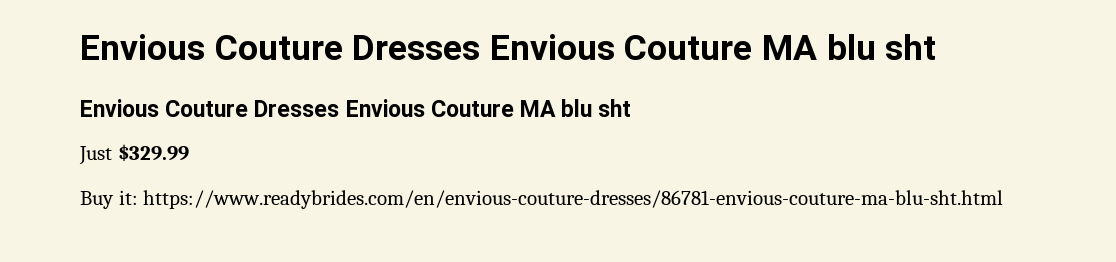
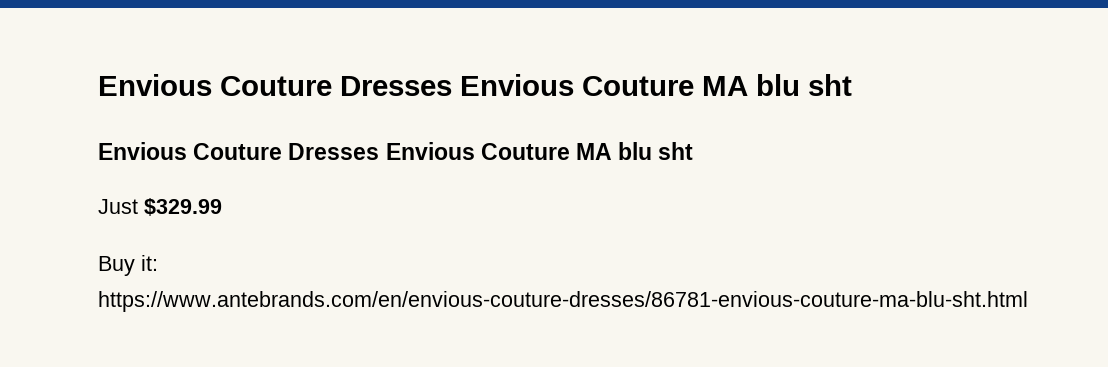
[143,190,1004,209] https://www.readybrides.com/en/envious-couture-dresses/86781-envious-couture-ma-blu-sht.html -> [98,291,1028,312] https://www.antebrands.com/en/envious-couture-dresses/86781-envious-couture-ma-blu-sht.html

